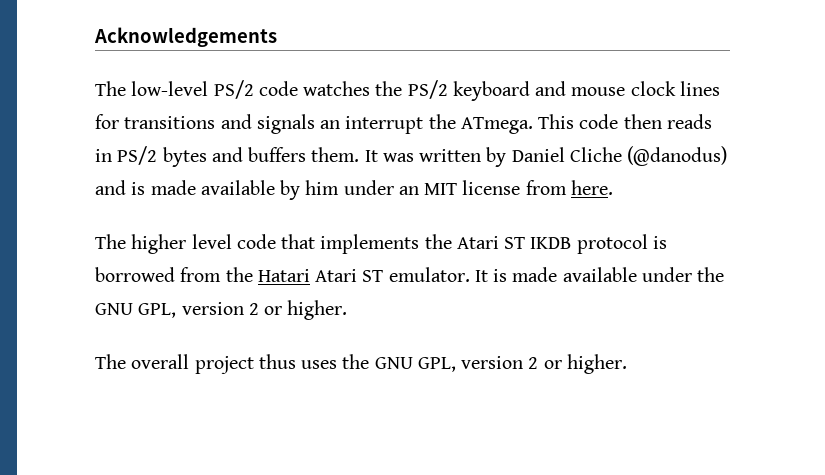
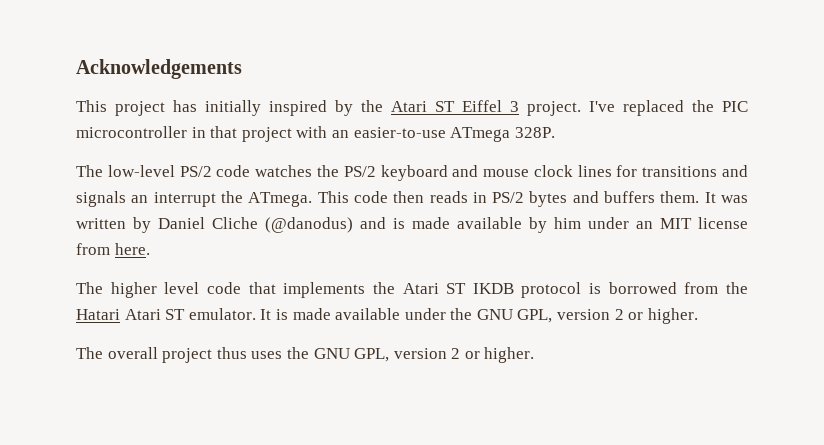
(277, 37) none -> [76,100,748,116] [76,126,555,142] // This project has initially inspired by the Atari ST Eiffel 3 project. I've replaced the PIC microcontroller in that project with an easier-to-use ATmega 328P.

